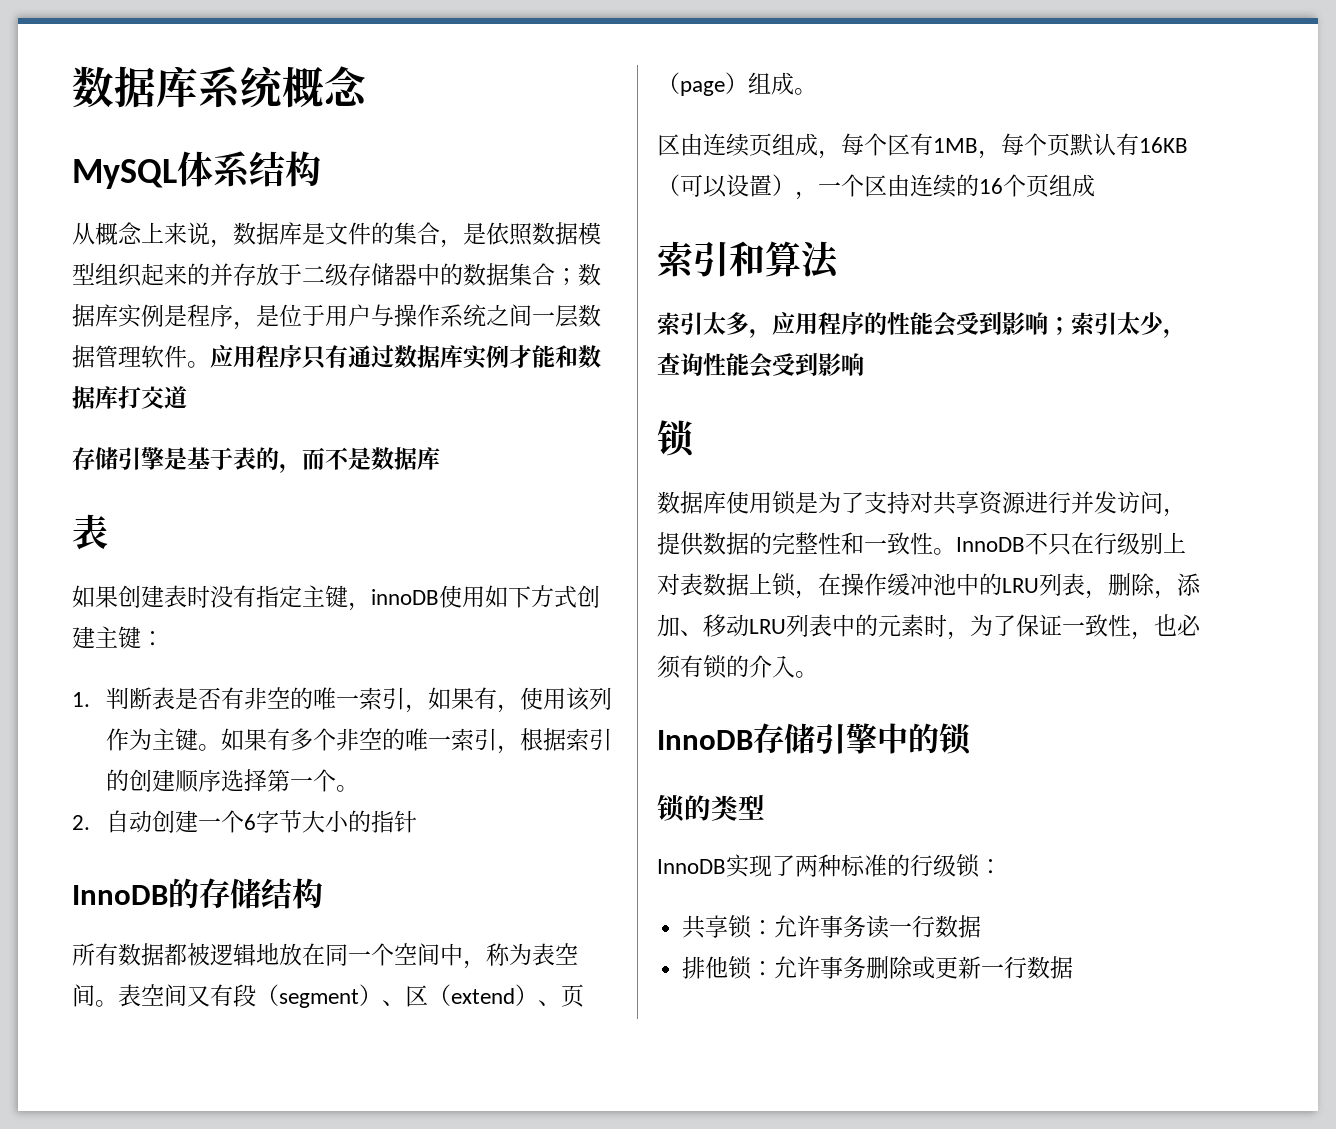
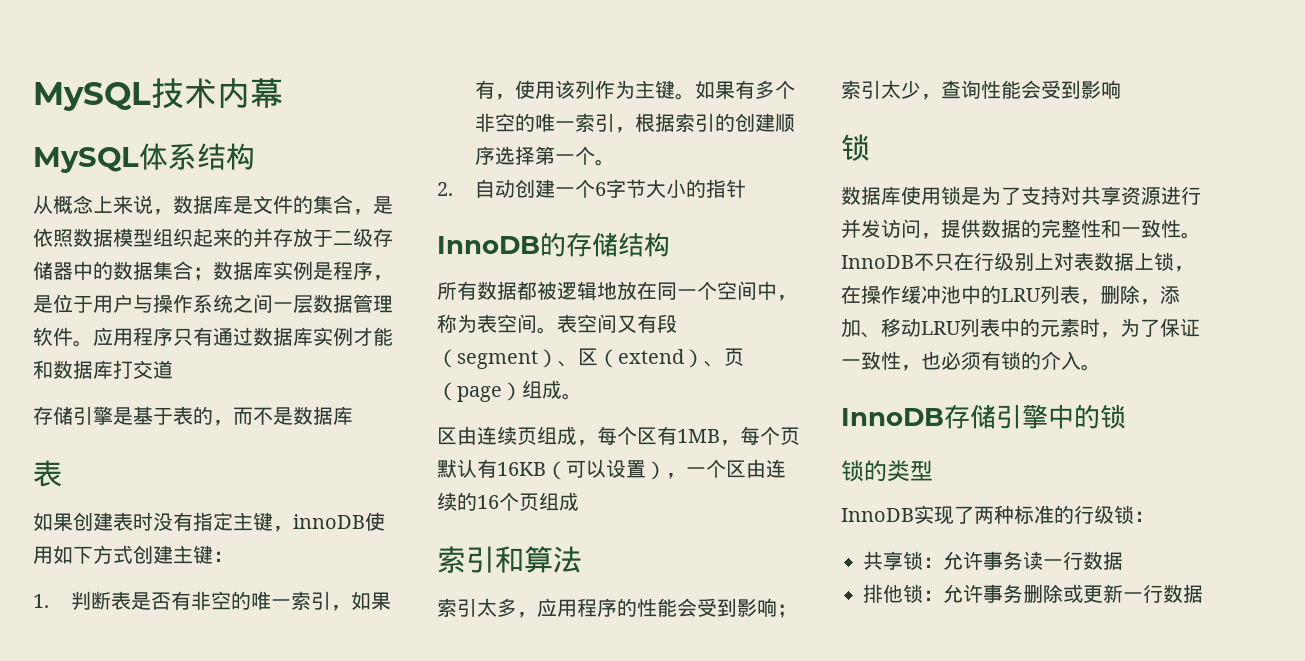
[72,66,369,108] 数据库系统概念 -> [33,78,283,111] MySQL技术内幕

